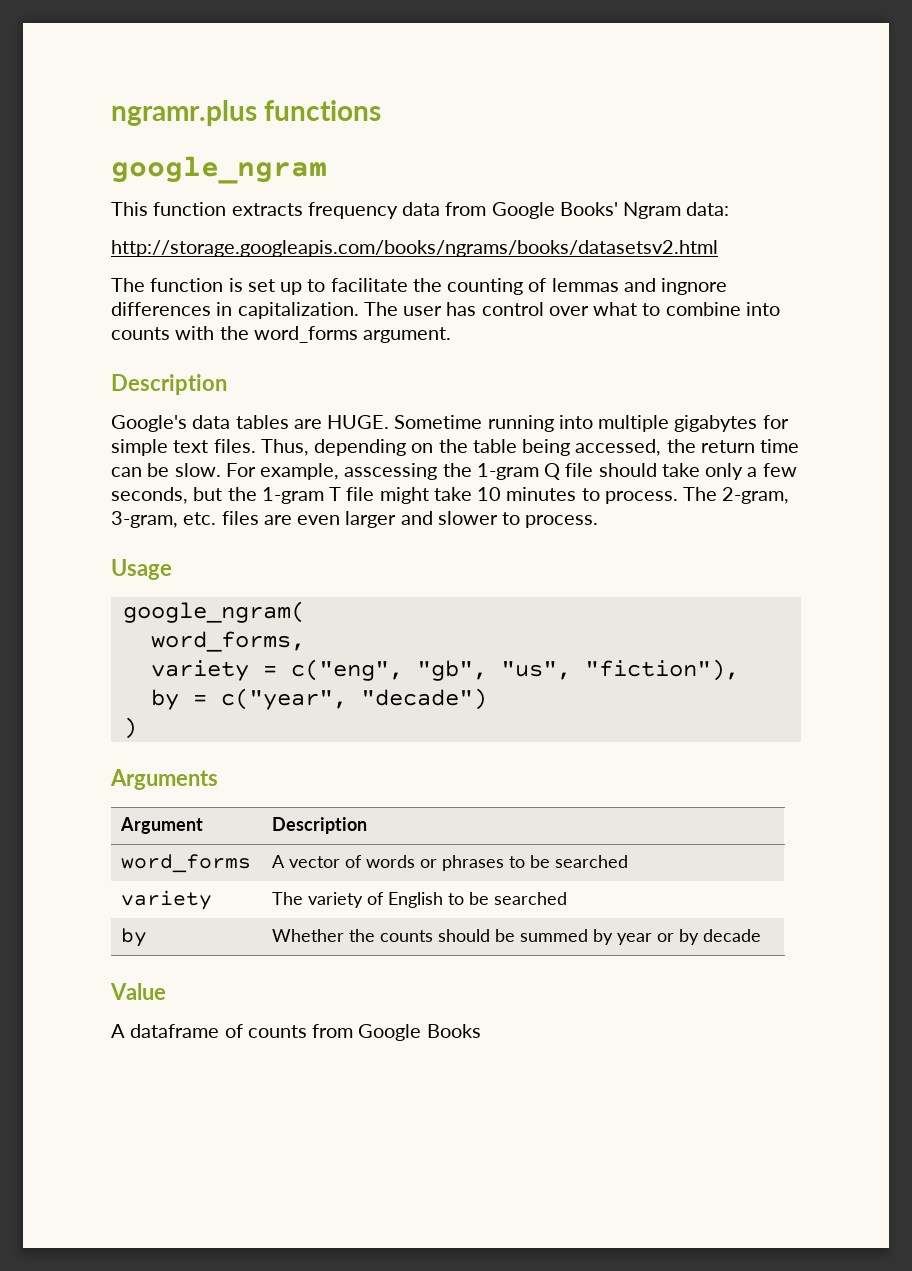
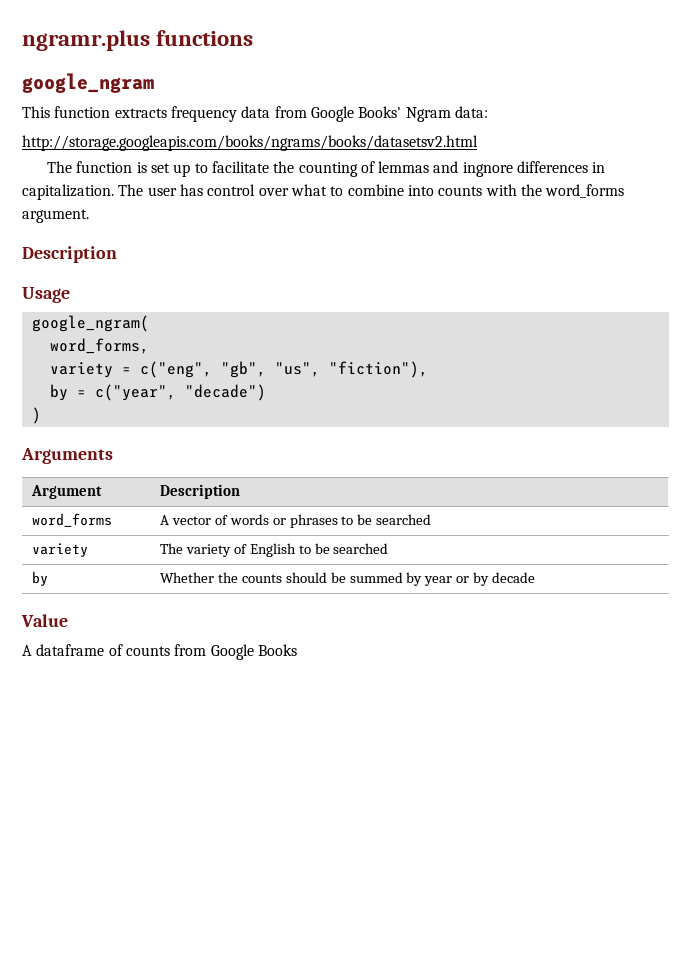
[111,415,789,432] [111,439,800,456] [111,463,797,480] [111,487,790,504] [111,511,599,528] // Google's data tables are HUGE. Sometime running into multiple gigabytes for simple text files. Thus, depending on the table being accessed, the return time can be slow. For example, asscessing the 1-gram Q file should take only a few seconds, but the 1-gram T file might take 10 minutes to process. The 2-gram, 3-gram, etc. files are even larger and slower to process. -> (117, 254) none

